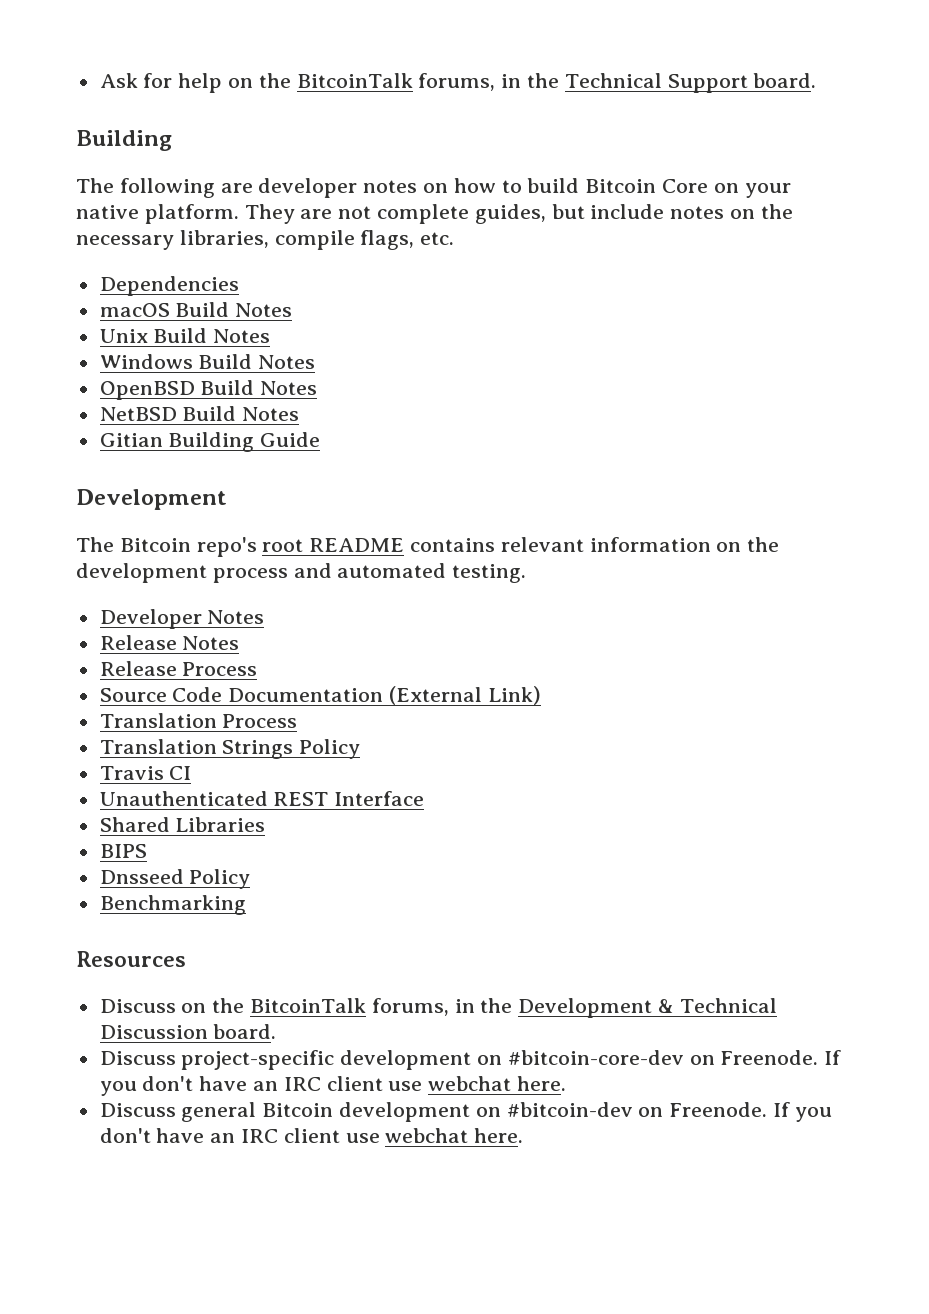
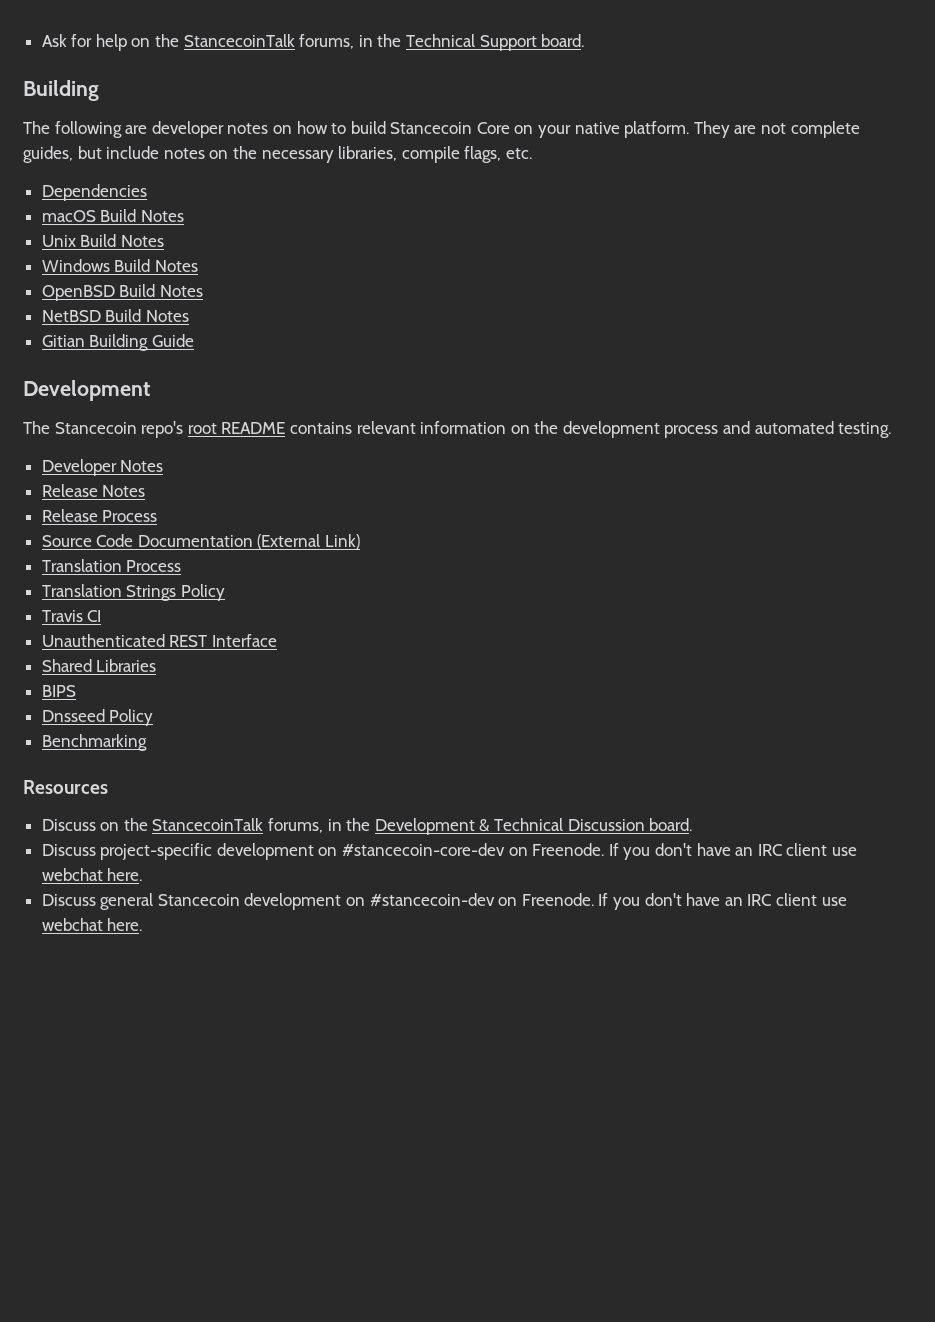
[296,73,413,88] BitcoinTalk -> [183,34,295,47] StancecoinTalk
[585,179,657,193] Bitcoin -> [390,122,473,134] Stancecoin
[119,538,191,552] Bitcoin -> [54,422,137,434] Stancecoin
[250,998,367,1013] BitcoinTalk -> [152,818,264,831] StancecoinTalk
[507,1050,684,1065] #bitcoin-core-dev -> [342,843,506,856] #stancecoin-core-dev
[262,1102,633,1122] Bitcoin development on #bitcoin-dev -> [157,893,495,910] Stancecoin development on #stancecoin-dev

